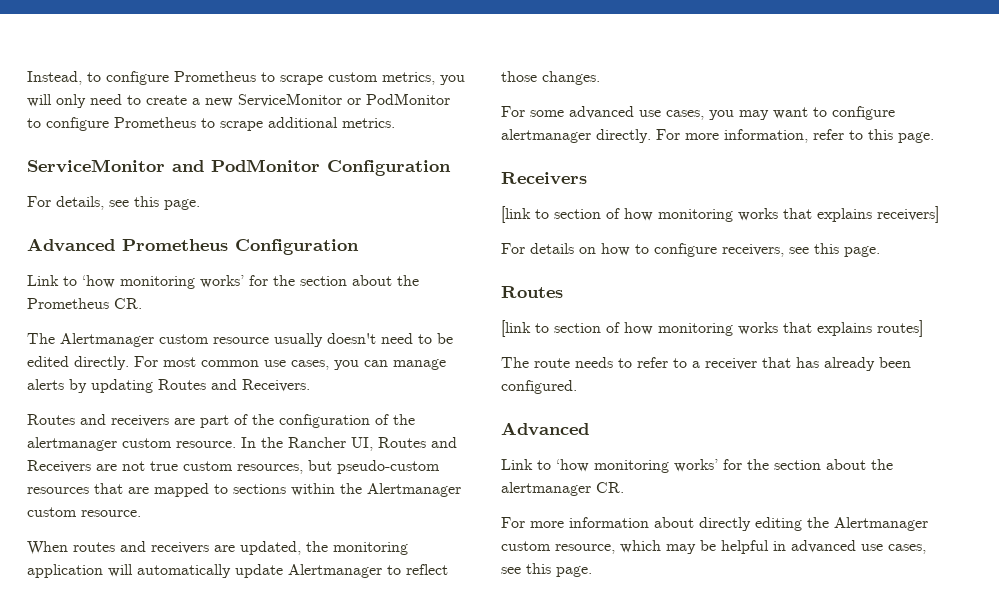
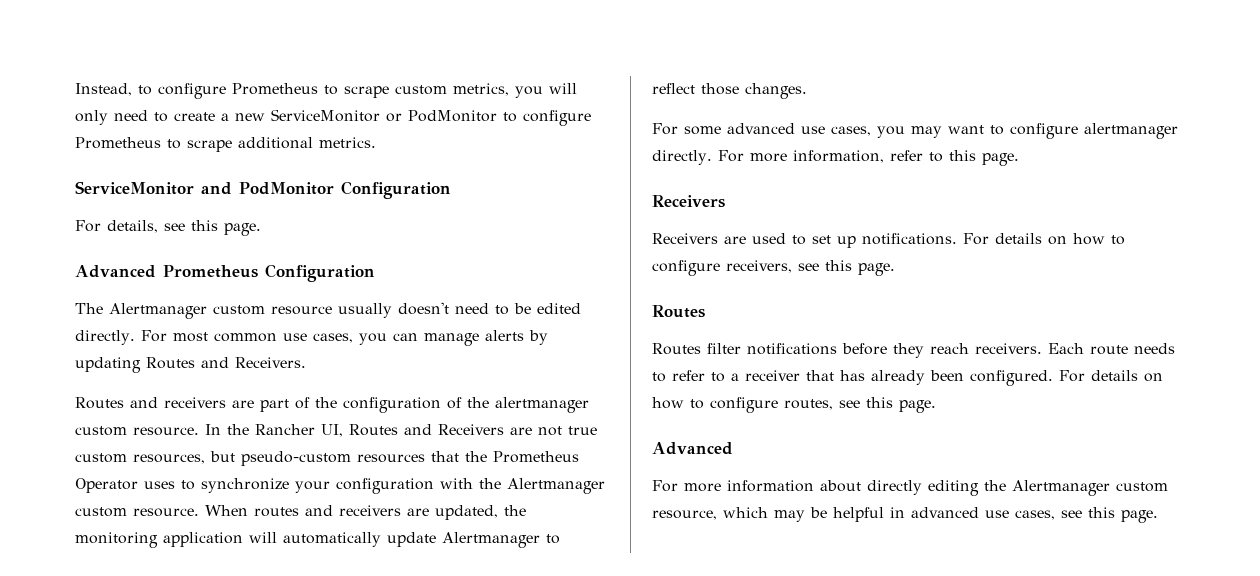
[27,275,419,289] [27,298,142,309] // Link to ‘how monitoring works’ for the section about the Prometheus CR. -> (375, 273) none
[128,483,335,497] are mapped to sections within -> [465,451,579,463] [75,478,473,494] the Prometheus Operator uses to synchronize your configuration with
(141, 513) // -> (199, 512) none
[501,206,939,223] [link to section of how monitoring works that explains receivers] // -> [652,233,957,248] Receivers are used to set up notifications.
[501,320,923,337] [501,357,529,368] [link to section of how monitoring works that explains routes] // The -> [652,343,1084,358] Routes filter notifications before they reach receivers. Each
[501,422,589,436] [501,459,893,473] [501,482,624,496] // Advanced // Link to ‘how monitoring works’ for the section about the alertmanager CR. -> [1059,370,1163,382] [652,397,936,413] [652,442,733,455] For details on how to configure routes, see this page. // Advanced

